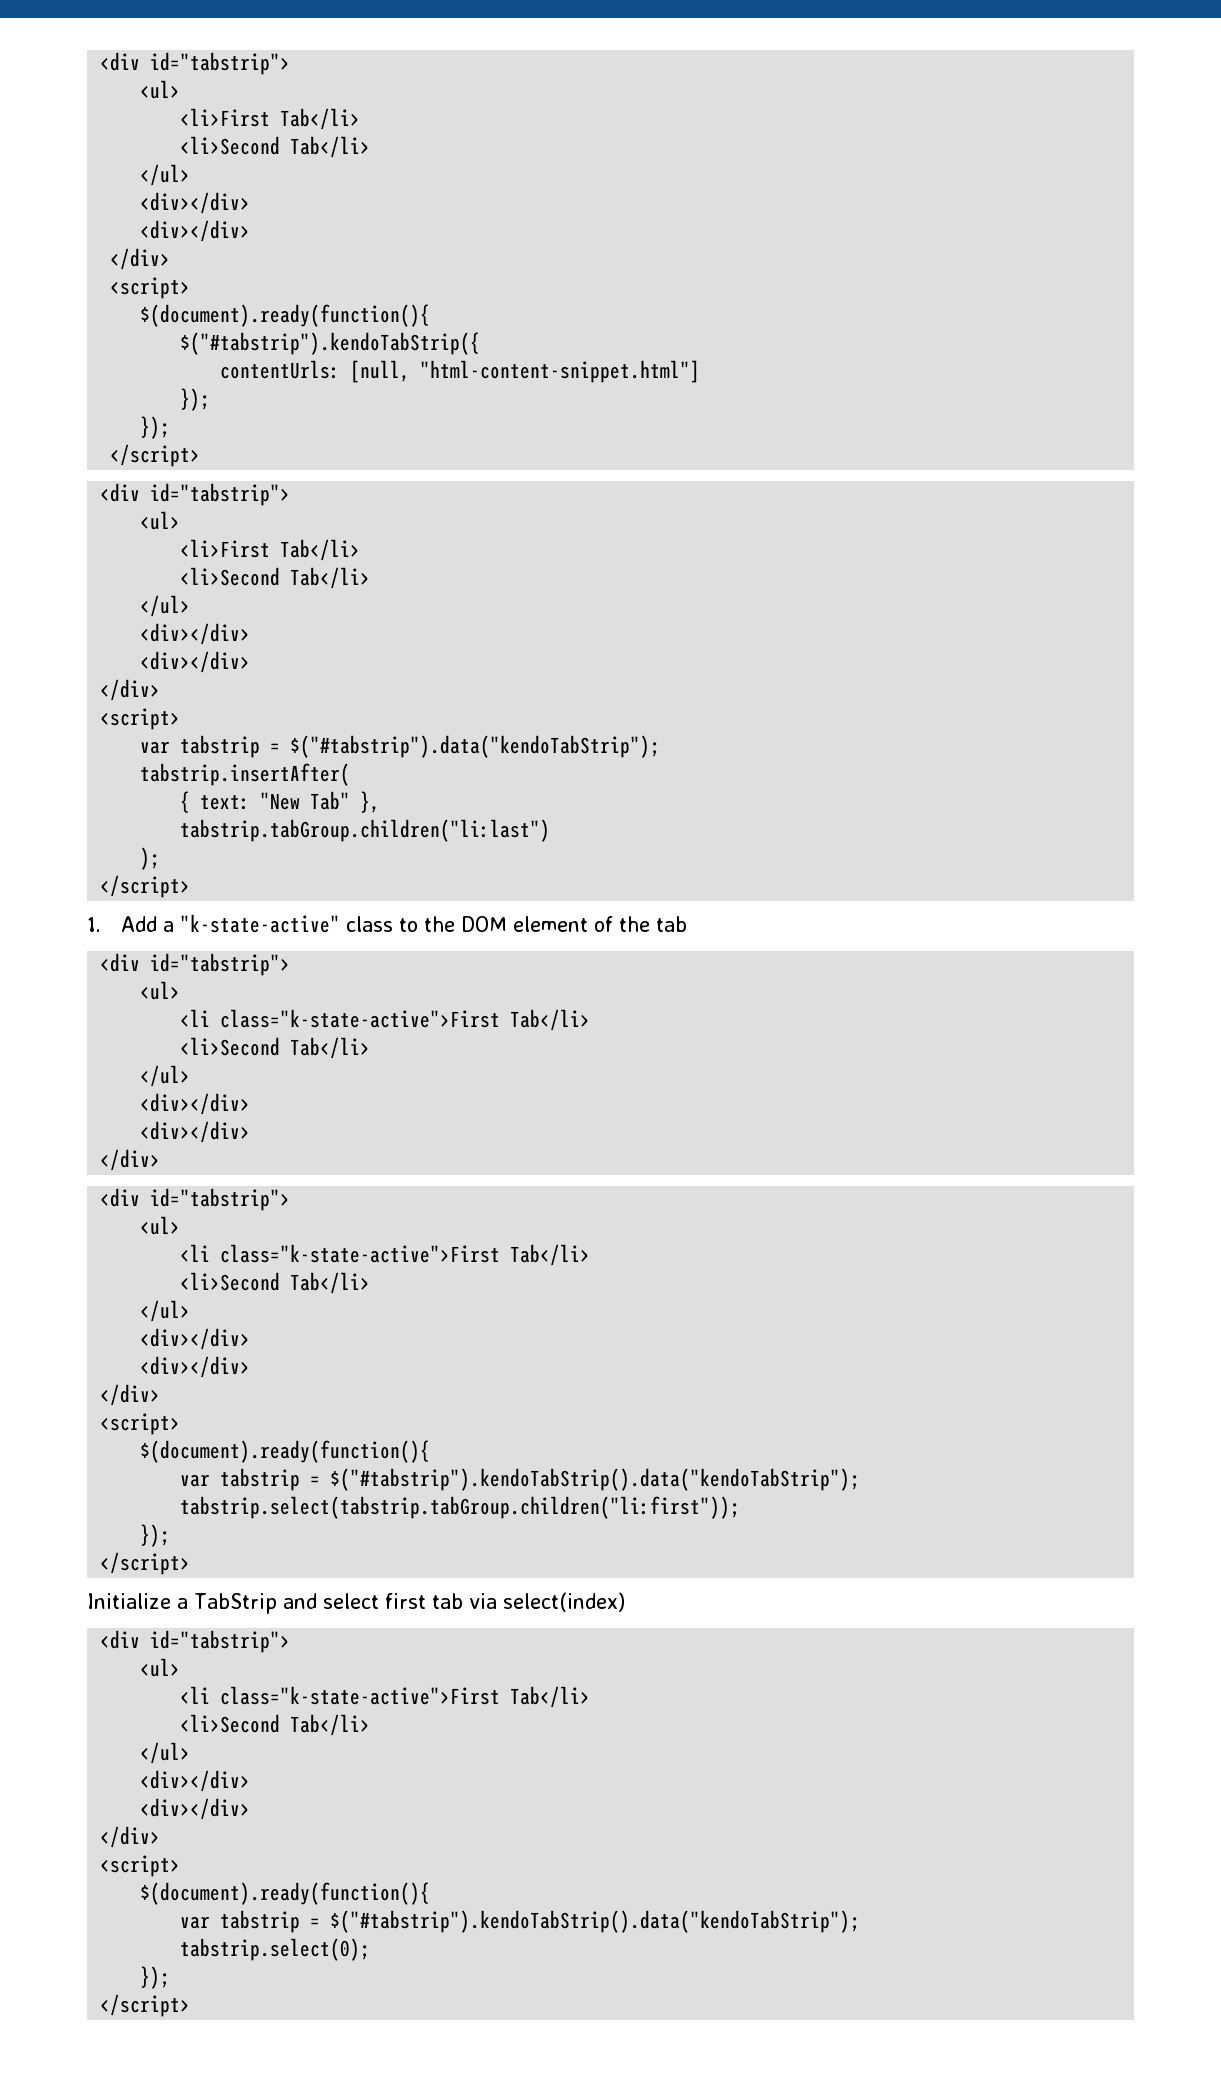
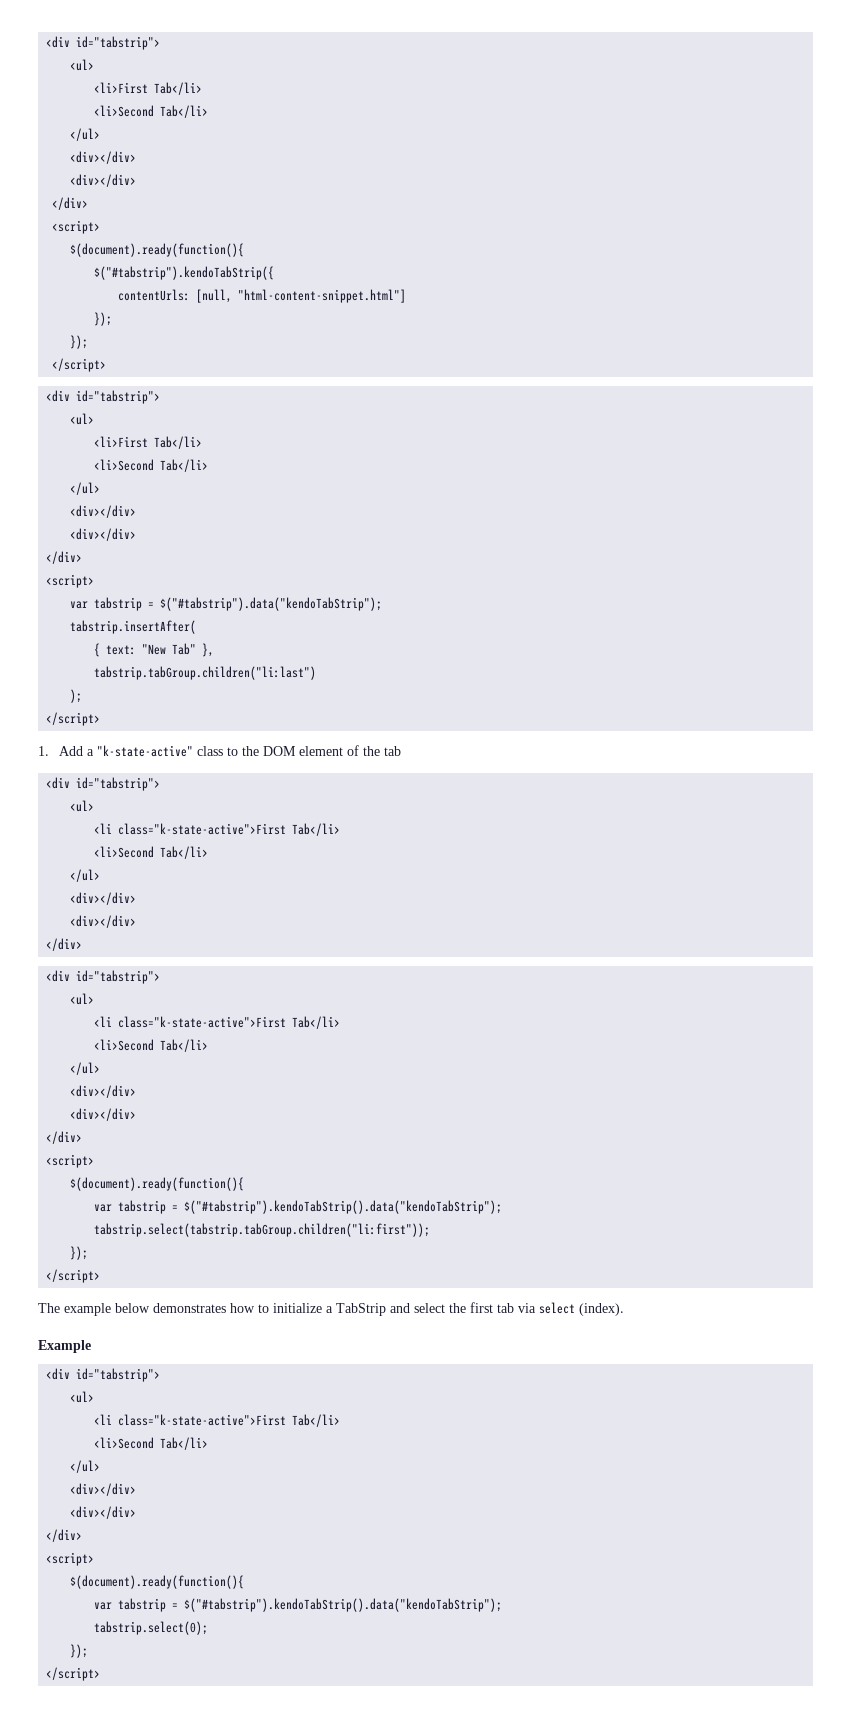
[87,1593,171,1609] Initialize -> [38,1303,322,1316] The example below demonstrates how to initialize
(379, 1601) none -> [449,1303,466,1313] the
[502,1592,625,1612] select(index) -> [539,1302,624,1316] [38,1340,91,1353] select (index). // Example

